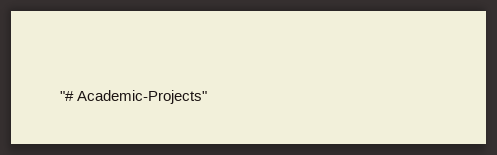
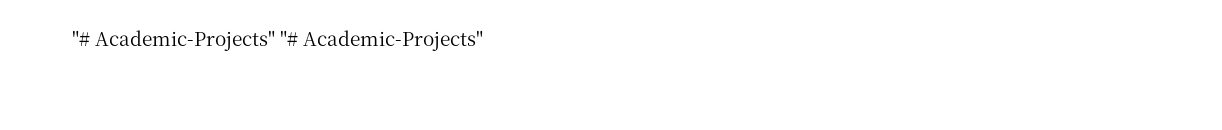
[60,90,208,104] "# Academic-Projects" -> [72,30,484,51] "# Academic-Projects" "# Academic-Projects"

